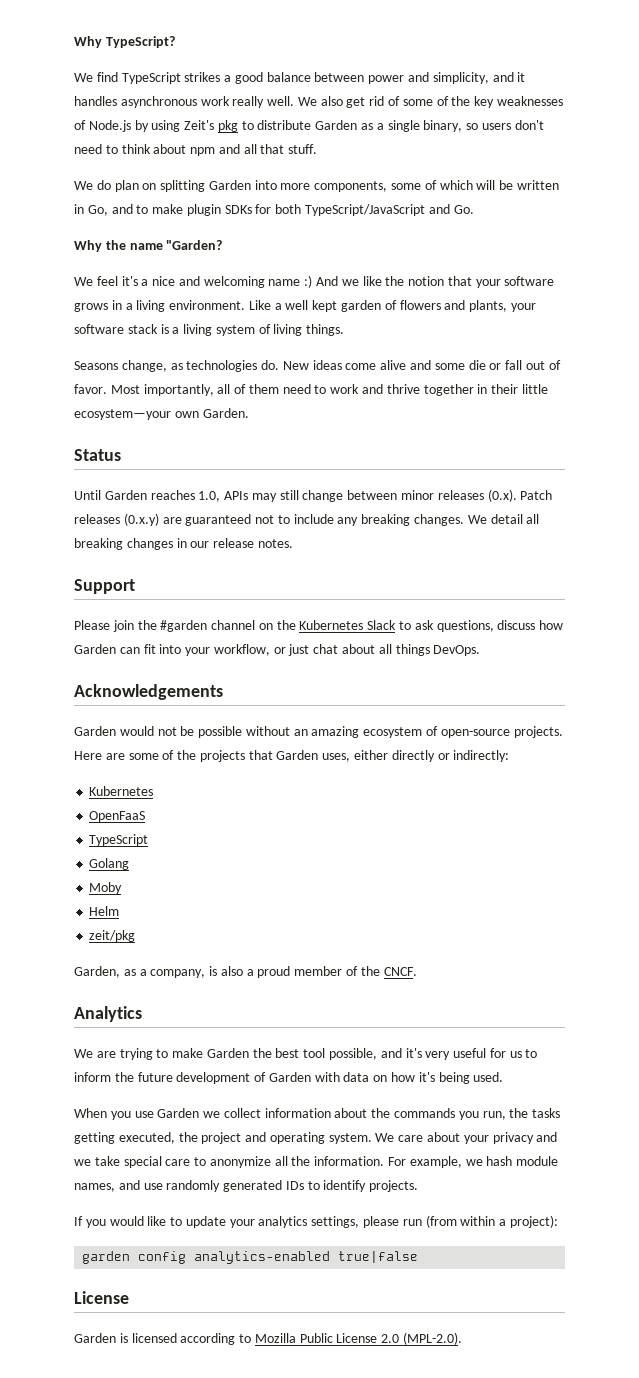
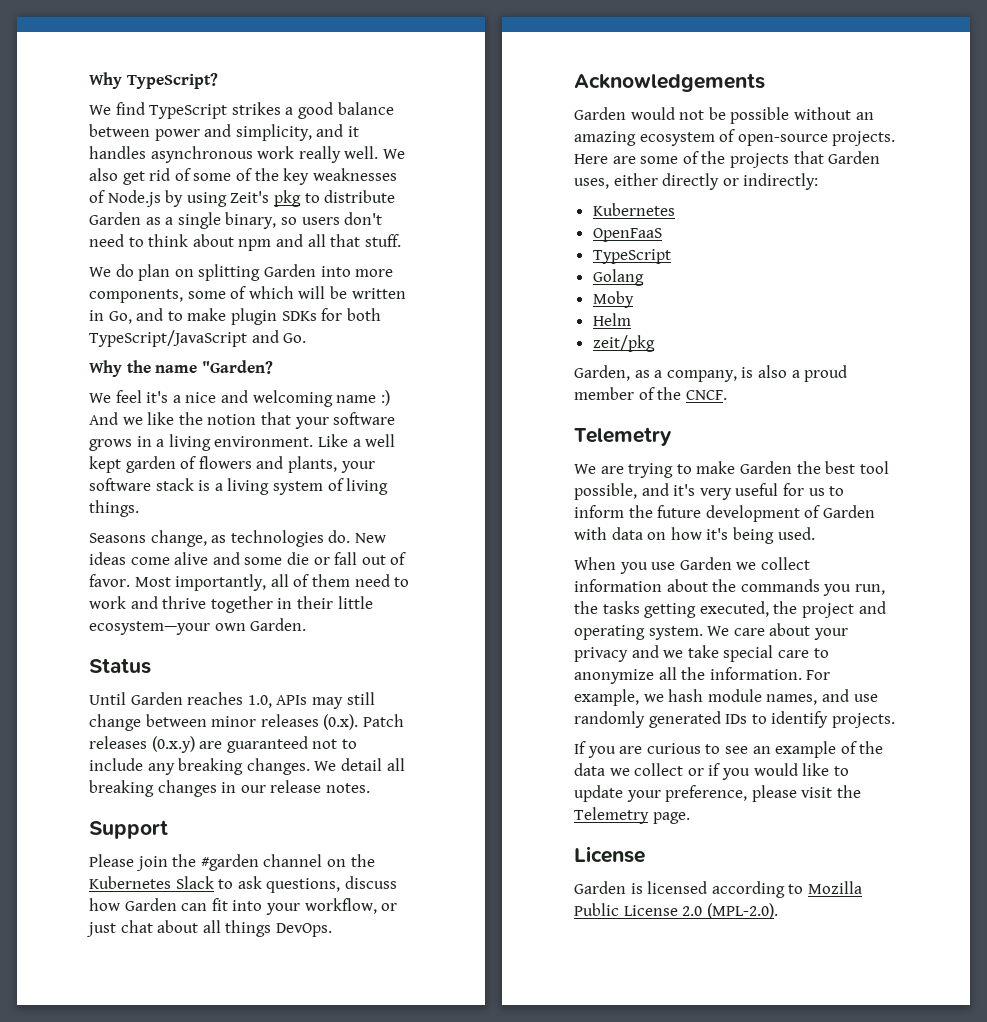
[74,1006,142,1022] Analytics -> [574,427,672,446] Telemetry
(106, 1223) none -> [619,741,884,758] [574,763,750,780] are curious to see an example of the data we collect or if you
[258,1215,558,1228] [82,1251,419,1264] analytics settings, please run (from within a project): // garden config analytics-enabled true|false -> [665,785,861,802] [574,807,690,824] preference, please visit the Telemetry page.

